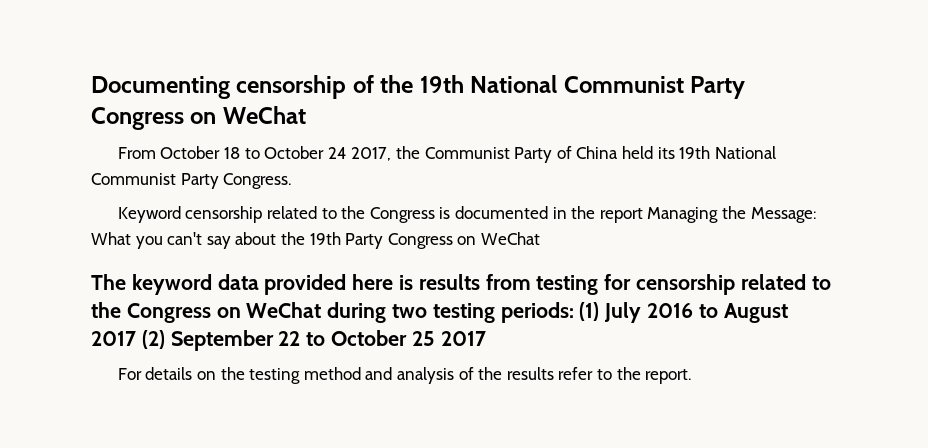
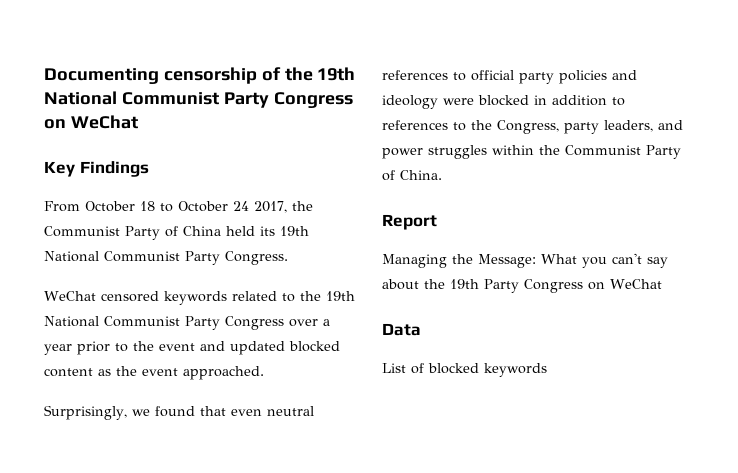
(306, 115) none -> [44,161,149,177] // Key Findings
[117,206,643,223] Keyword censorship related to the Congress is documented in the report -> [44,291,355,305] [44,316,330,330] [44,341,340,355] [44,366,264,380] [44,405,314,420] [382,70,637,84] [382,95,625,109] [382,120,683,134] [382,145,681,159] [382,170,442,181] [382,214,437,230] WeChat censored keywords related to the 19th National Communist Party Congress over a year prior to the event and updated blocked content as the event approached. // Surprisingly, we found that even neutral references to official party policies and ideology were blocked in addition to references to the Congress, party leaders, and power struggles within the Communist Party of China. // Report //
[91,274,831,295] [91,302,788,323] [91,330,486,351] [117,367,692,384] The keyword data provided here is results from testing for censorship related to the Congress on WeChat during two testing periods: (1) July 2016 to August 2017 (2) September 22 to October 25 2017 // For details on the testing method and analysis of the results refer to the report. -> [382,323,421,336] [382,363,547,377] Data // List of blocked keywords

